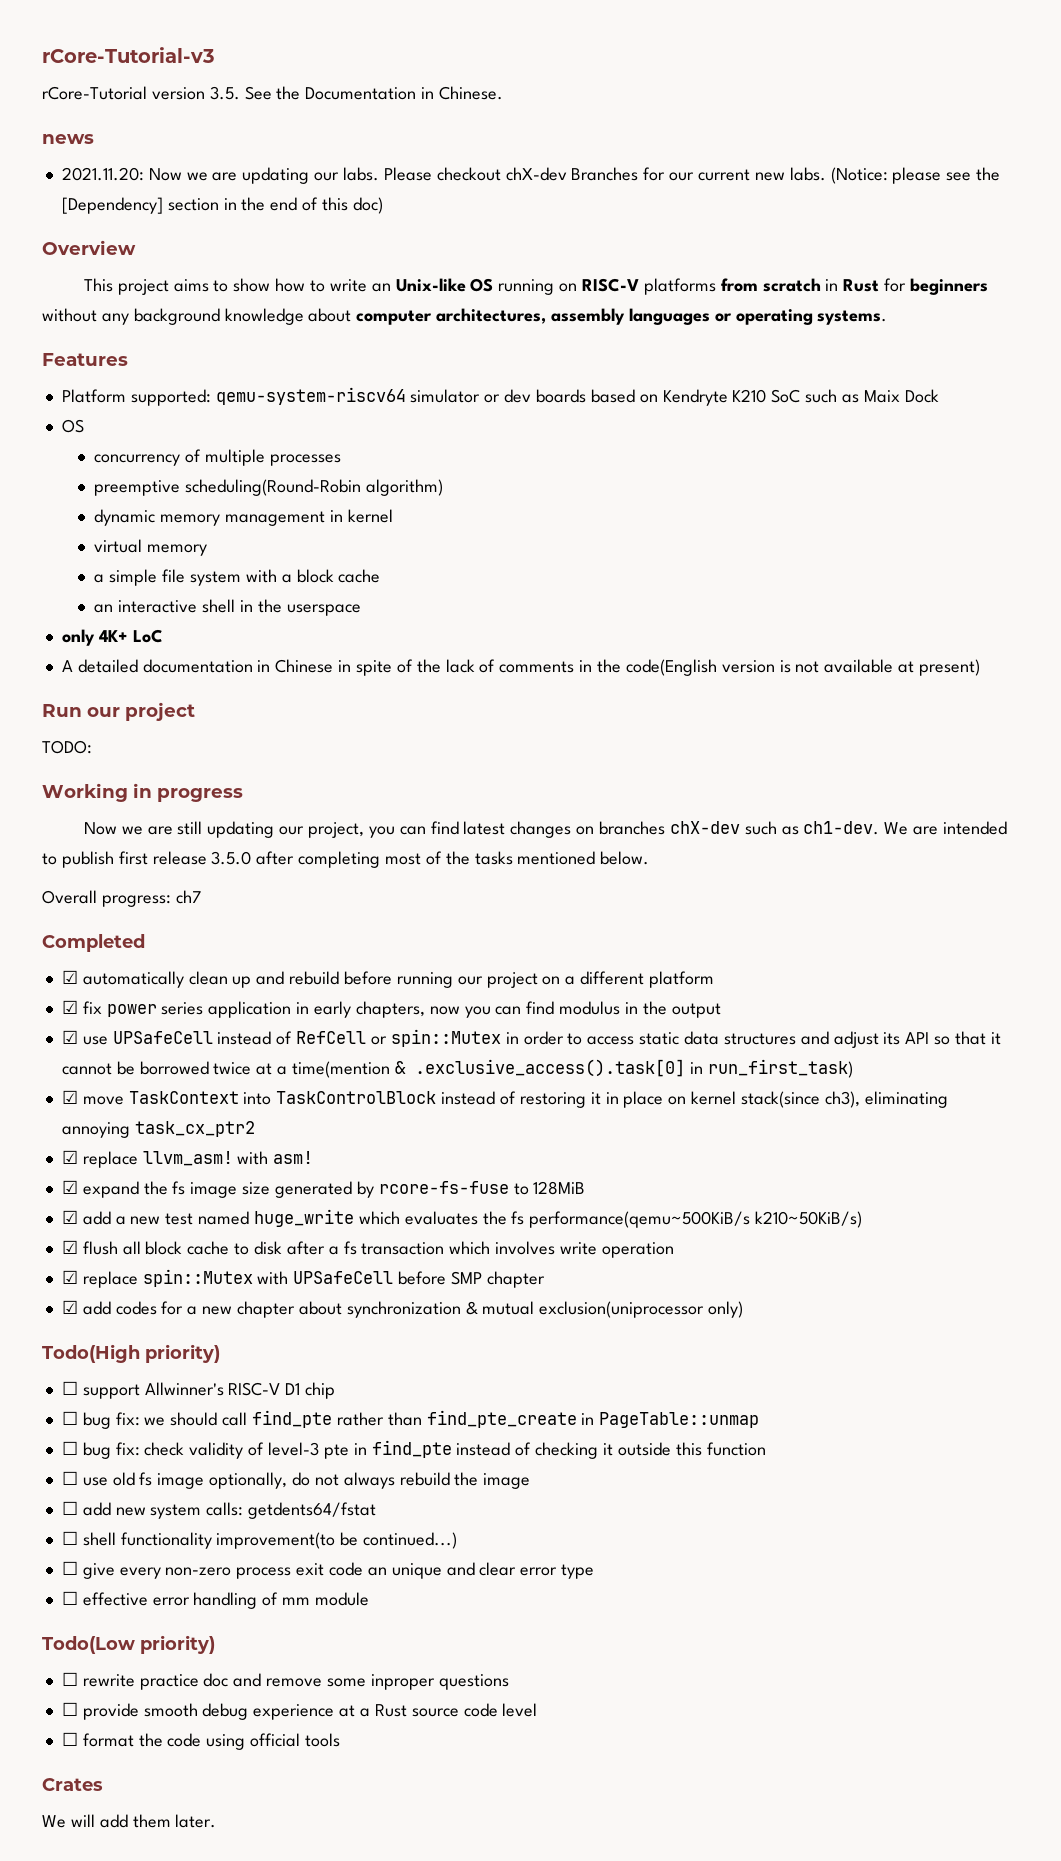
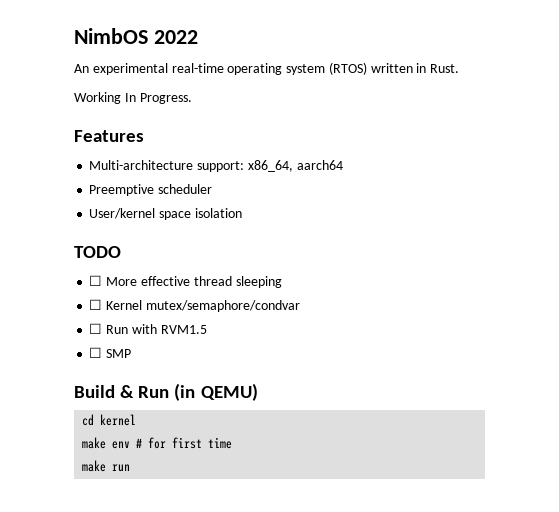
[42,47,215,63] [42,86,504,100] [42,134,94,144] [61,167,1001,184] [61,197,383,214] [42,240,136,255] [83,278,988,295] [42,308,888,325] [42,353,128,366] [61,387,939,406] [61,419,84,433] [94,449,341,466] [94,479,444,496] [94,509,393,526] [94,539,208,556] [94,569,381,586] [94,599,361,616] [61,629,163,646] [61,659,981,676] [42,702,195,721] [42,740,92,754] [42,783,243,802] [83,821,1007,838] [42,851,650,868] [42,890,201,907] [42,934,145,952] [61,970,714,988] [61,1000,721,1018] [61,1029,1001,1048] [61,1059,853,1078] [61,1090,948,1108] [61,1121,255,1138] [61,1150,314,1168] [61,1180,586,1198] [61,1209,863,1228] [61,1240,674,1258] [61,1269,545,1288] [61,1300,744,1318] [42,1344,220,1363] [61,1381,336,1399] [61,1410,760,1429] [61,1440,766,1459] [61,1471,531,1489] [61,1501,377,1519] [61,1531,458,1549] [61,1561,595,1579] [61,1591,369,1609] [42,1635,215,1654] [61,1672,509,1690] [61,1702,538,1720] [61,1732,340,1750] [42,1778,103,1791] [42,1814,217,1828] rCore-Tutorial-v3 // rCore-Tutorial version 3.5. See the Documentation in Chinese. // news // 2021.11.20: Now we are updating our labs. Please checkout chX-dev Branches for our current new labs. (Notice: please see the [Dependency] section in the end of this doc) // Overview // This project aims to show how to write an Unix-like OS running on RISC-V platforms from scratch in Rust for beginners without any background knowledge about computer architectures, assembly languages or operating systems. // Features // Platform supported: qemu-system-riscv64 simulator or dev boards based on Kendryte K210 SoC such as Maix Dock // OS // concurrency of multiple processes // preemptive scheduling(Round-Robin algorithm) // dynamic memory management in kernel // virtual memory // a simple file system with a block cache // an interactive shell in the userspace // only 4K+ LoC // A detailed documentation in Chinese in spite of the lack of comments in the code(English version is not available at present) // Run our project // TODO: // Working in progress // Now we are still updating our project, you can find latest changes on branches chX-dev such as ch1-dev. We are intended to publish first release 3.5.0 after completing most of the tasks mentioned below. // Overall progress: ch7 // Completed // ☑ automatically clean up and rebuild before running our project on a different platform // ☑ fix power series application in early chapters, now you can find modulus in the output // ☑ use UPSafeCell instead of RefCell or spin::Mutex in order to access static data structures and adjust its API so that it cannot be borrowed twice at a time(mention & .exclusive_access().task[0] in run_first_task) // ☑ move TaskContext into TaskControlBlock instead of restoring it in place on kernel stack(since ch3), eliminating annoying task_cx_ptr2 // ☑ replace llvm_asm! with asm! // ☑ expand the fs image size generated by rcore-fs-fuse to 128MiB // ☑ add a new test named huge_write which evaluates the fs performance(qemu~500KiB/s k210~50KiB/s) // ☑ flush all block cache to disk after a fs transaction which involves write operation // ☑ replace spin::Mutex with UPSafeCell before SMP chapter // ☑ add codes for a new chapter about synchronization & mutual exclusion(uniprocessor only) // Todo(High priority) // ☐ support Allwinner's RISC-V D1 chip // ☐ bug fix: we should call find_pte rather than find_pte_create in PageTable::unmap // ☐ bug fix: check validity of level-3 pte in find_pte instead of checking it outside this function // ☐ use old fs image optionally, do not always rebuild the image // ☐ add new system calls: getdents64/fstat // ☐ shell functionality improvement(to be continued...) // ☐ give every non-zero process exit code an unique and clear error type // ☐ effective error handling of mm module // Todo(Low priority) // ☐ rewrite practice doc and remove some inproper questions // ☐ provide smooth debug experience at a Rust source code level // ☐ format the code using official tools // Crates // We will add them later. -> [74,28,198,44] [74,62,460,75] [74,92,192,104] [74,130,144,142] [89,160,343,172] [89,184,213,196] [89,208,242,220] [74,246,121,258] [89,275,282,288] [89,299,300,312] [89,323,207,334] [89,347,132,358] [74,383,258,401] [82,414,137,426] [82,437,233,449] [82,460,131,472] NimbOS 2022 // An experimental real-time operating system (RTOS) written in Rust. // Working In Progress. // Features // Multi-architecture support: x86_64, aarch64 // Preemptive scheduler // User/kernel space isolation // TODO // ☐ More effective thread sleeping // ☐ Kernel mutex/semaphore/condvar // ☐ Run with RVM1.5 // ☐ SMP // Build & Run (in QEMU) // cd kernel // make env # for first time // make run

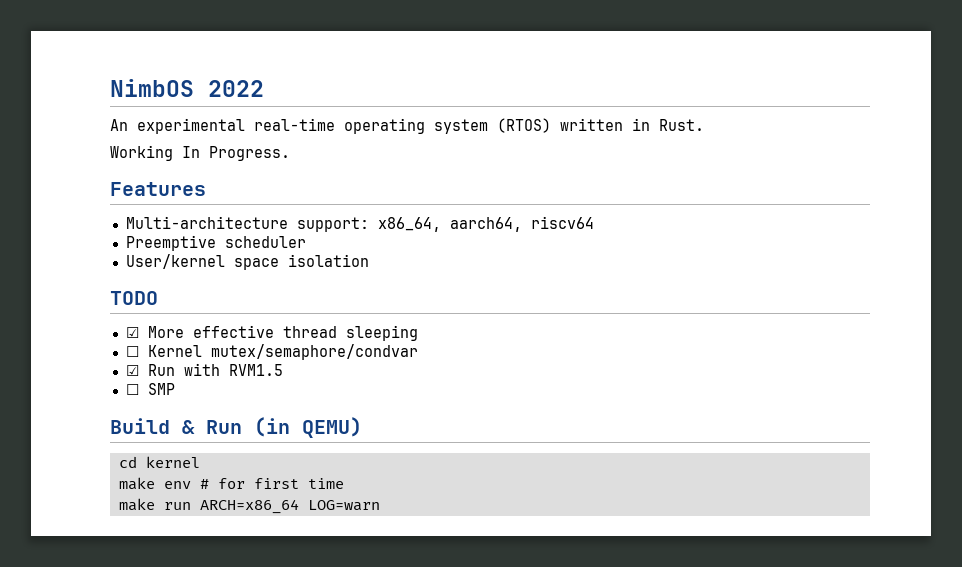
[296,160,343,170] aarch64 -> [449,216,594,232] aarch64, riscv64
[89,275,103,286] ☐ -> [125,327,139,338] ☑
[89,323,103,334] ☐ -> [125,365,139,376] ☑
(131, 468) none -> [199,499,380,514] ARCH=x86_64 LOG=warn

